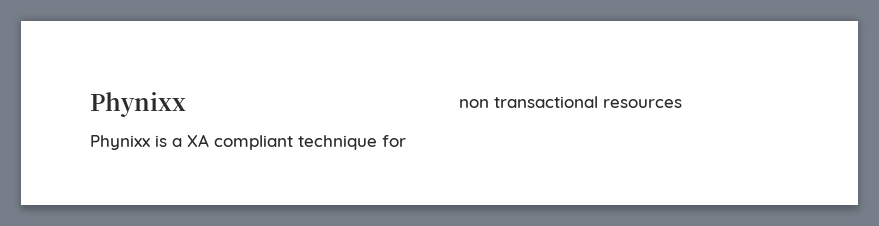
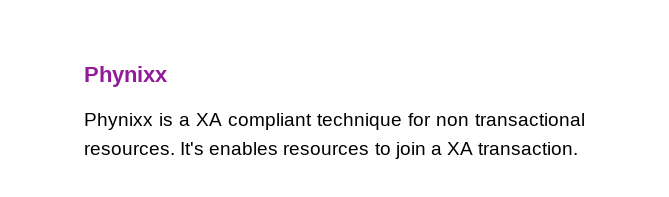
[603,99,682,108] resources -> [84,142,579,159] resources. It's enables resources to join a XA transaction.

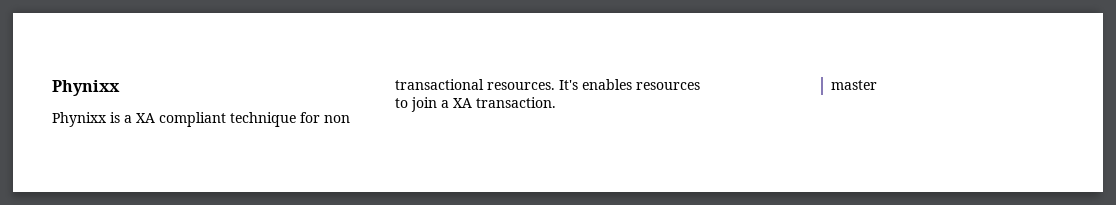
(579, 148) none -> [830,80,877,90] // master

